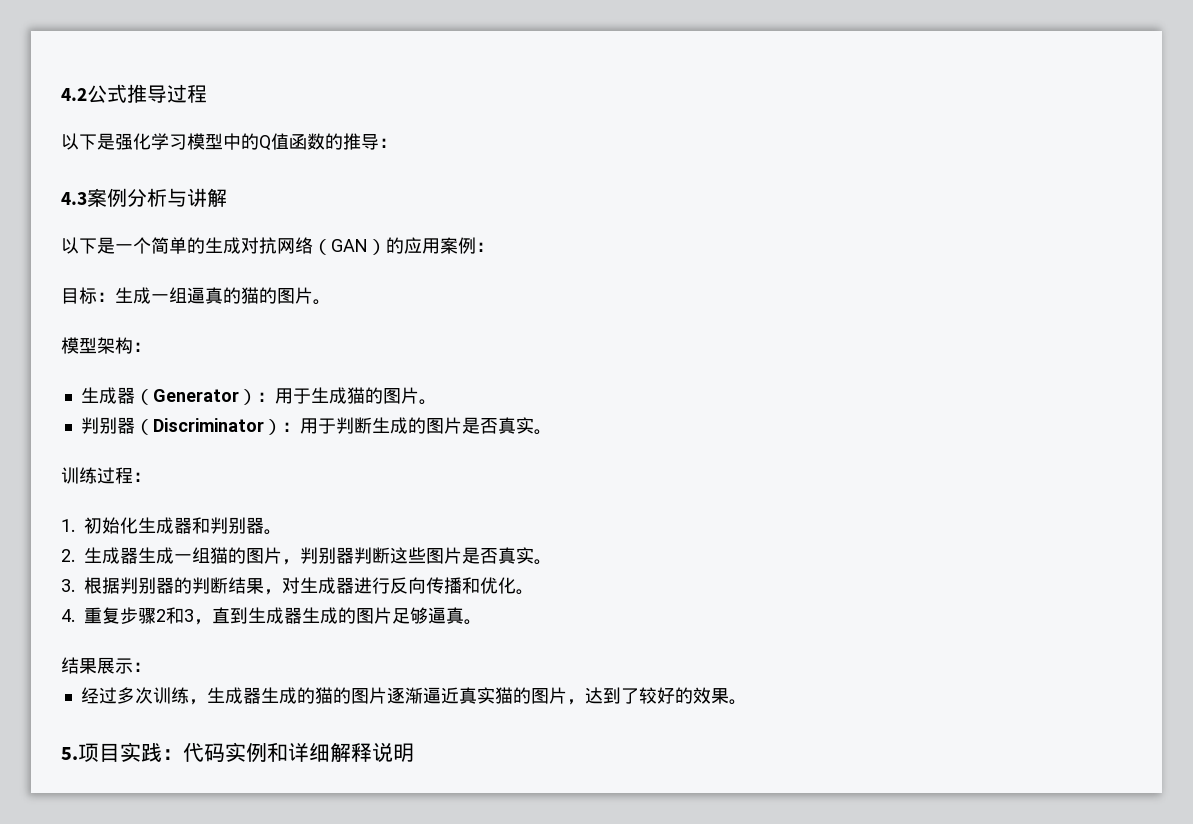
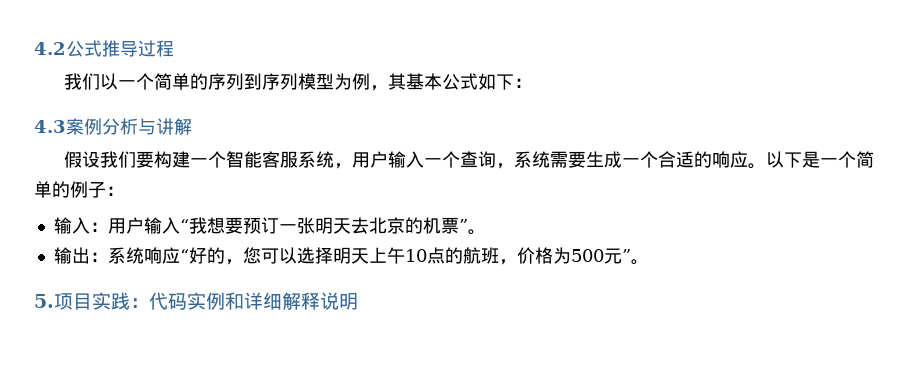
[61,133,379,151] 以下是强化学习模型中的Q值函数的推导 -> [63,73,514,91] 我们以一个简单的序列到序列模型为例，其基本公式如下
[61,237,494,255] [61,287,331,305] [61,337,151,354] [80,387,437,405] [80,417,552,435] [61,467,151,484] [61,517,282,535] [61,547,552,565] [61,577,534,595] [61,607,482,625] [61,657,151,674] [80,687,729,705] 以下是一个简单的生成对抗网络（GAN）的应用案例： // 目标：生成一组逼真的猫的图片。 // 模型架构： // 生成器（Generator）：用于生成猫的图片。 // 判别器（Discriminator）：用于判断生成的图片是否真实。 // 训练过程： // 1.初始化生成器和判别器。 // 2.生成器生成一组猫的图片，判别器判断这些图片是否真实。 // 3.根据判别器的判断结果，对生成器进行反向传播和优化。 // 4.重复步骤2和3，直到生成器生成的图片足够逼真。 // 结果展示： // 经过多次训练，生成器生成的猫的图片逐渐逼近真实猫的图片，达到了较好的效果 -> [63,151,874,169] [34,181,124,198] [53,217,486,235] [53,247,631,265] 假设我们要构建一个智能客服系统，用户输入一个查询，系统需要生成一个合适的响应。以下是一个简单的例子： // 输入：用户输入“我想要预订一张明天去北京的机票”。 // 输出：系统响应“好的，您可以选择明天上午10点的航班，价格为500元”

